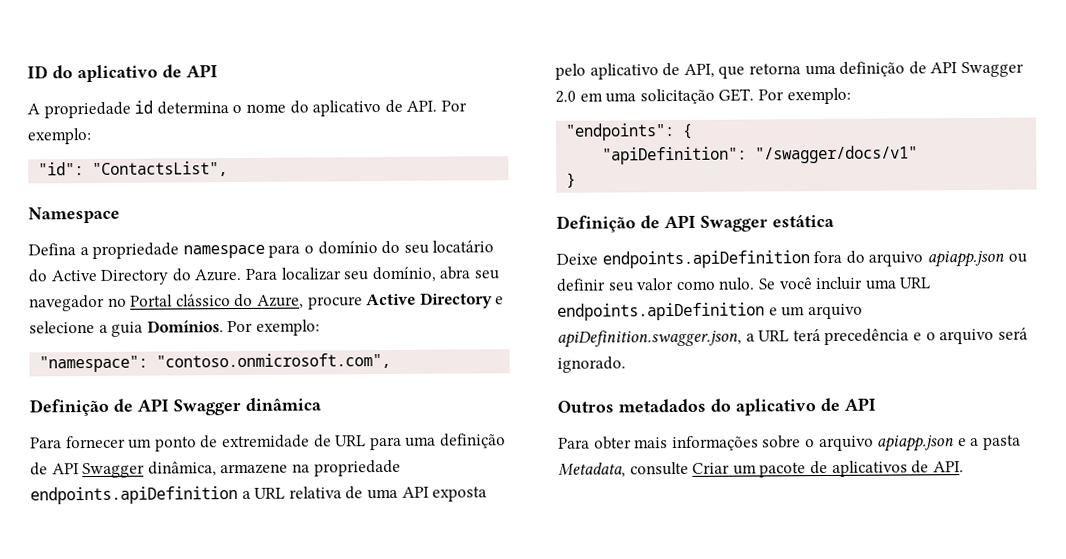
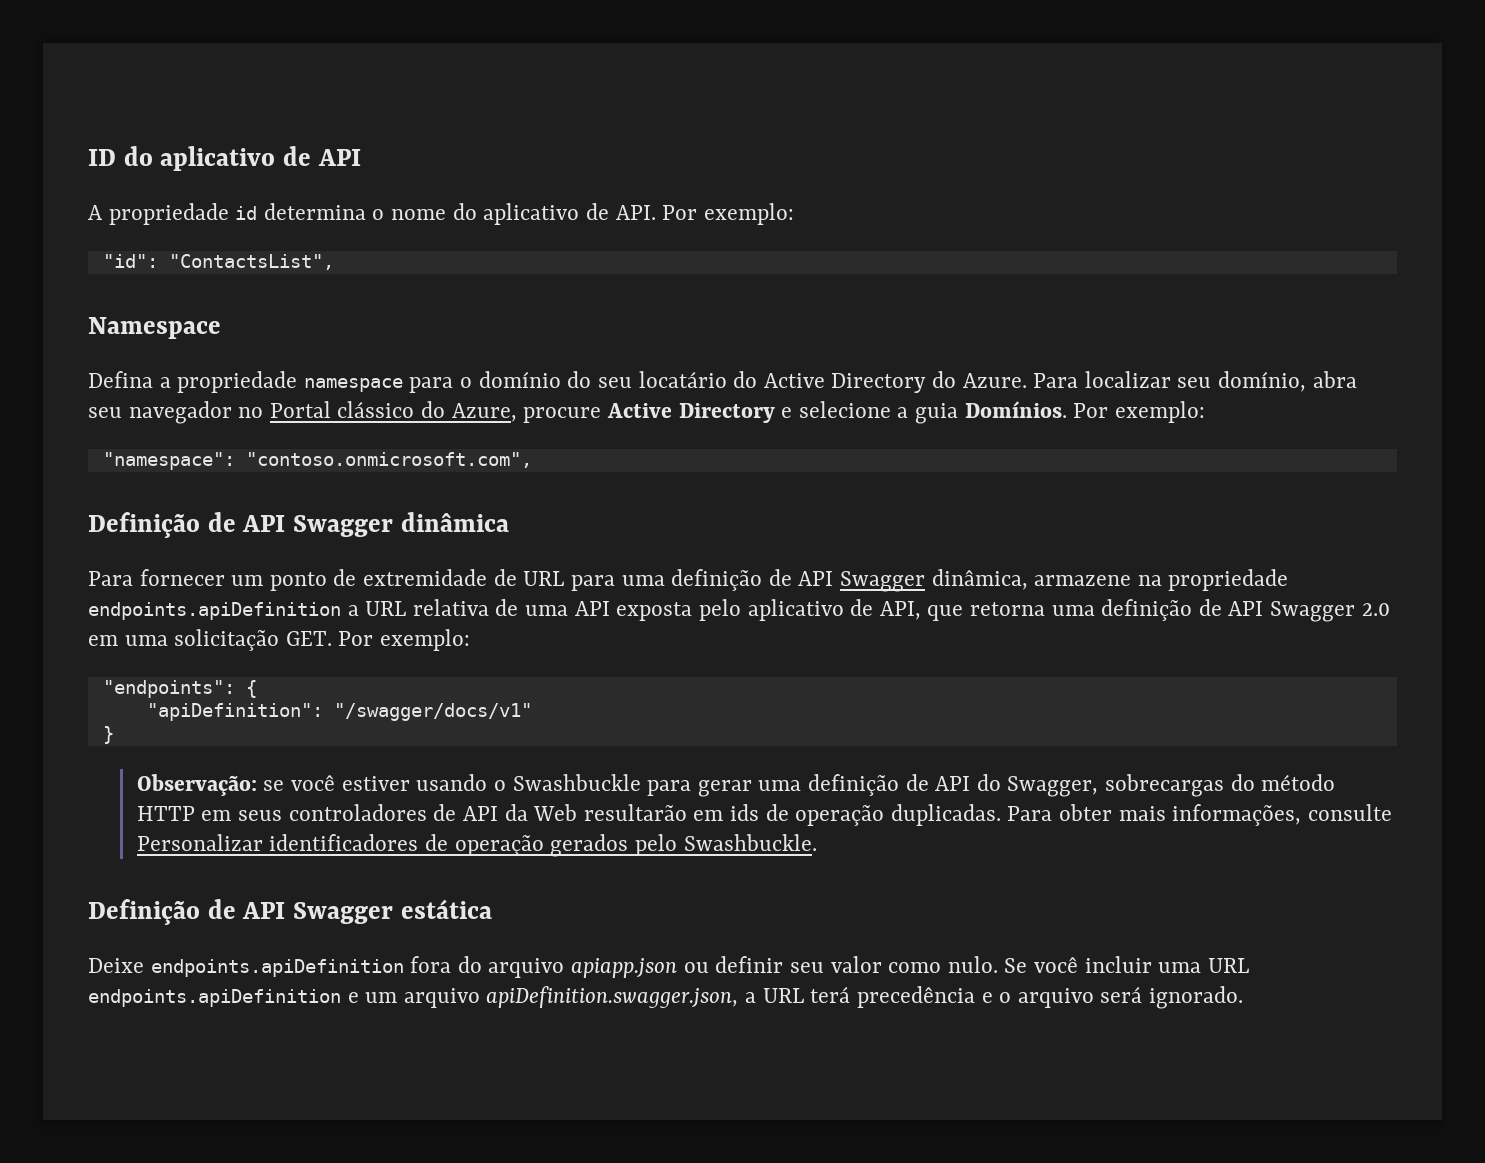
(577, 180) none -> [136,774,1336,797] [136,804,1392,826] [136,834,817,857] // Observação: se você estiver usando o Swashbuckle para gerar uma definição de API do Swagger, sobrecargas do método HTTP em seus controladores de API da Web resultarão em ids de operação duplicadas. Para obter mais informações, consulte Personalizar identificadores de operação gerados pelo Swashbuckle.
[557,397,876,416] [558,434,1021,452] [558,460,964,478] // Outros metadados do aplicativo de API // Para obter mais informações sobre o arquivo apiapp.json e a pasta Metadata, consulte Criar um pacote de aplicativos de API. -> (1243, 997) none

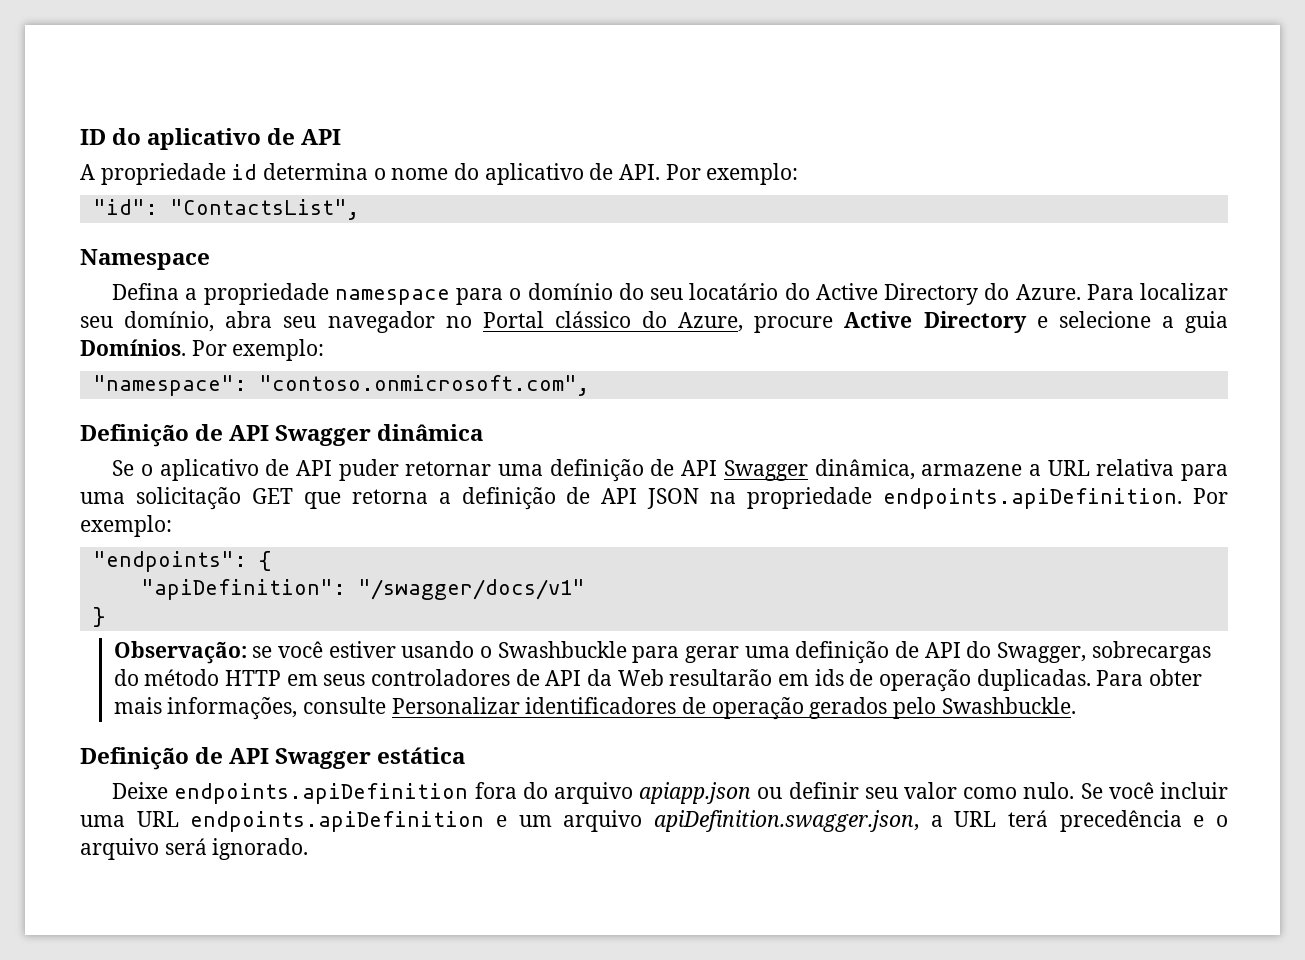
[88,569,615,591] Para fornecer um ponto de extremidade de URL para -> [112,459,492,481] Se o aplicativo de API puder retornar
[1137,569,1289,591] [88,599,921,621] na propriedade endpoints.apiDefinition a URL relativa de uma API exposta pelo aplicativo de API, -> [1028,459,1228,481] [80,487,293,510] a URL relativa para uma solicitação GET
[1051,599,1390,622] [88,629,332,651] uma definição de API Swagger 2.0 em uma solicitação GET. -> [438,487,1183,510] a definição de API JSON na propriedade endpoints.apiDefinition.

